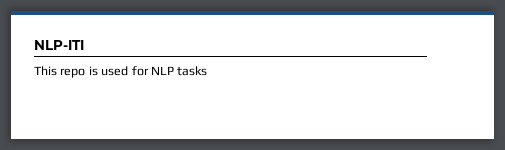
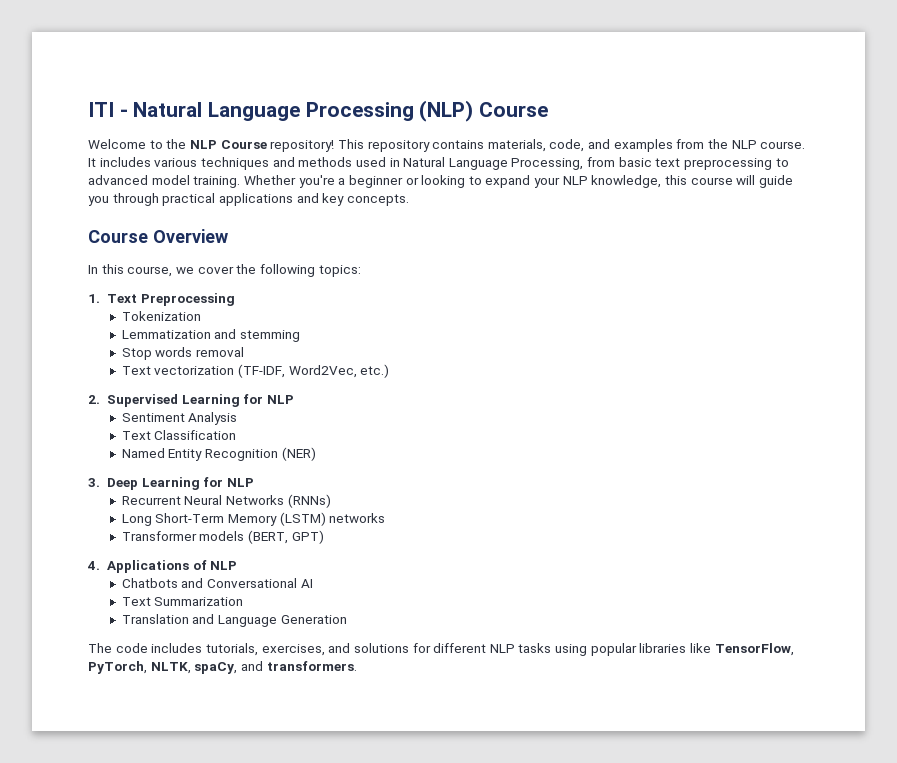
[34,40,84,50] [34,66,208,78] NLP-ITI // This repo is used for NLP tasks -> [88,100,549,122] [88,139,806,152] [88,157,789,170] [88,175,793,188] [88,193,409,206] [88,229,228,243] [88,264,361,277] [88,293,235,306] [121,311,201,321] [121,329,301,342] [121,347,245,360] [121,364,390,378] [88,394,294,407] [121,412,238,425] [121,430,237,440] [121,447,316,461] [88,477,254,490] [121,494,331,508] [121,512,386,526] [121,530,324,544] [87,560,238,573] [121,578,313,588] [121,597,244,606] [121,614,347,627] [88,643,794,656] [88,661,357,674] ITI - Natural Language Processing (NLP) Course // Welcome to the NLP Course repository! This repository contains materials, code, and examples from the NLP course. It includes various techniques and methods used in Natural Language Processing, from basic text preprocessing to advanced model training. Whether you're a beginner or looking to expand your NLP knowledge, this course will guide you through practical applications and key concepts. // Course Overview // In this course, we cover the following topics: // 1. Text Preprocessing // Tokenization // Lemmatization and stemming // Stop words removal // Text vectorization (TF-IDF, Word2Vec, etc.) // 2. Supervised Learning for NLP // Sentiment Analysis // Text Classification // Named Entity Recognition (NER) // 3. Deep Learning for NLP // Recurrent Neural Networks (RNNs) // Long Short-Term Memory (LSTM) networks // Transformer models (BERT, GPT) // 4. Applications of NLP // Chatbots and Conversational AI // Text Summarization // Translation and Language Generation // The code includes tutorials, exercises, and solutions for different NLP tasks using popular libraries like TensorFlow, PyTorch, NLTK, spaCy, and transformers.

